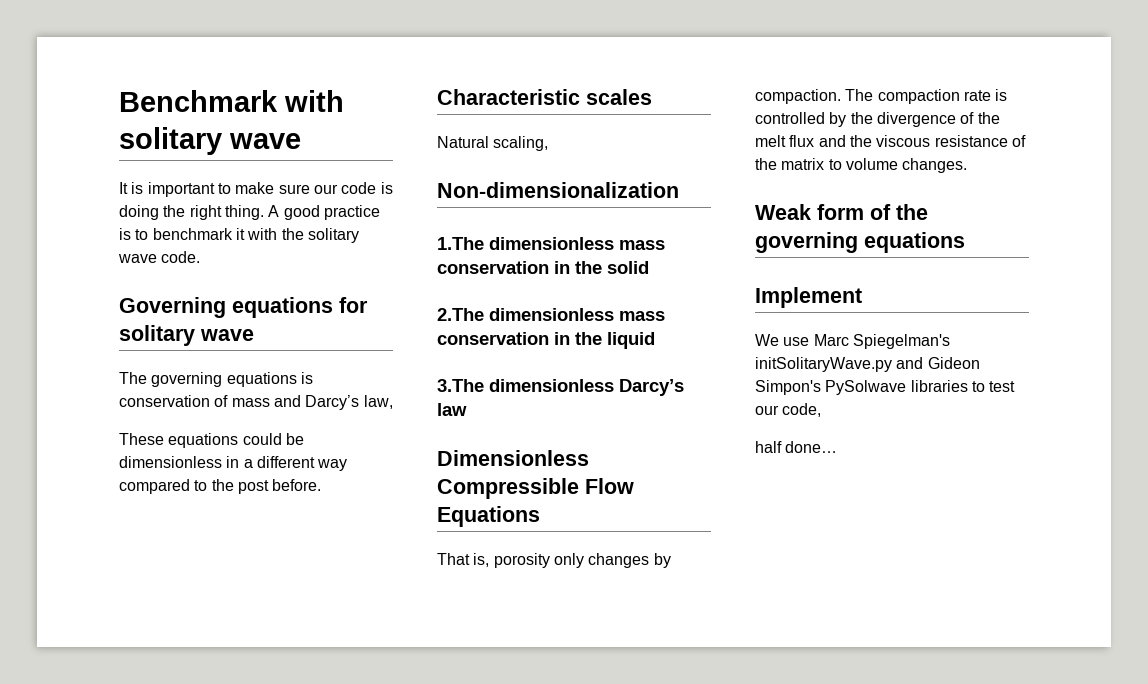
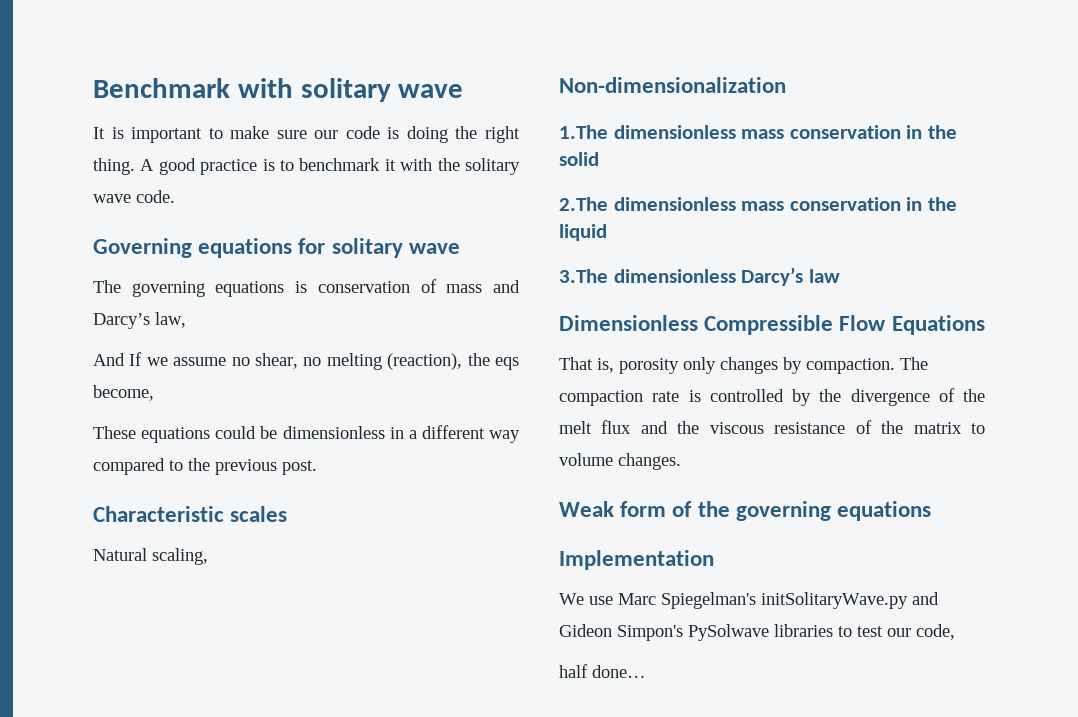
(393, 402) none -> [93,352,519,370] [93,385,154,401] // And If we assume no shear, no melting (reaction), the eqs become,
[237,479,322,494] post before. -> [215,459,317,475] previous post.
[755,287,862,308] Implement -> [559,550,714,570] Implementation

